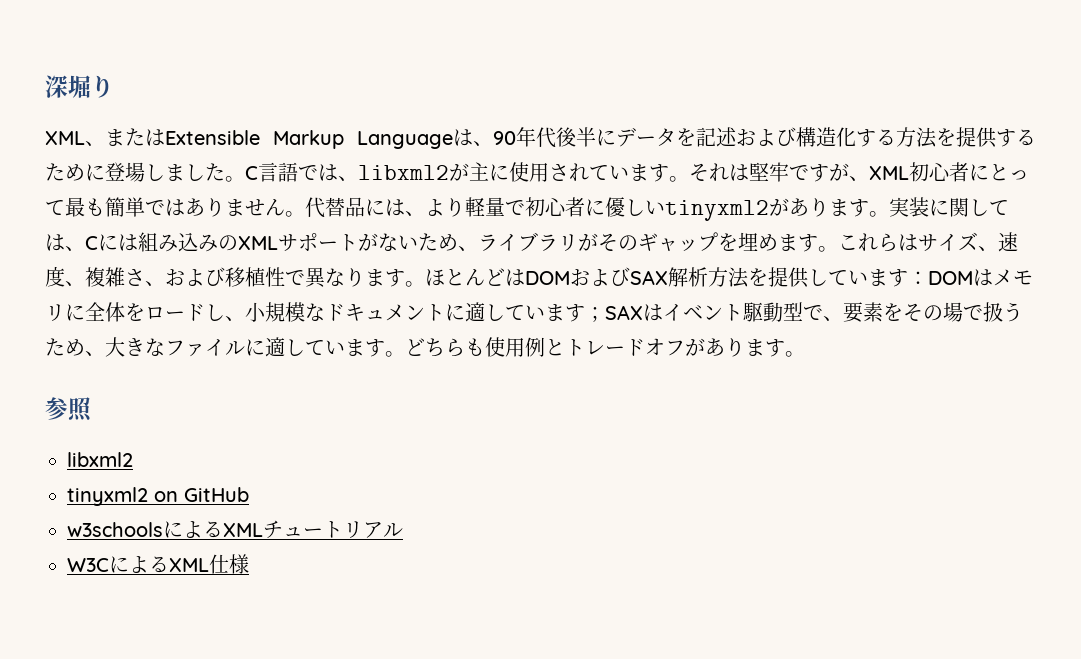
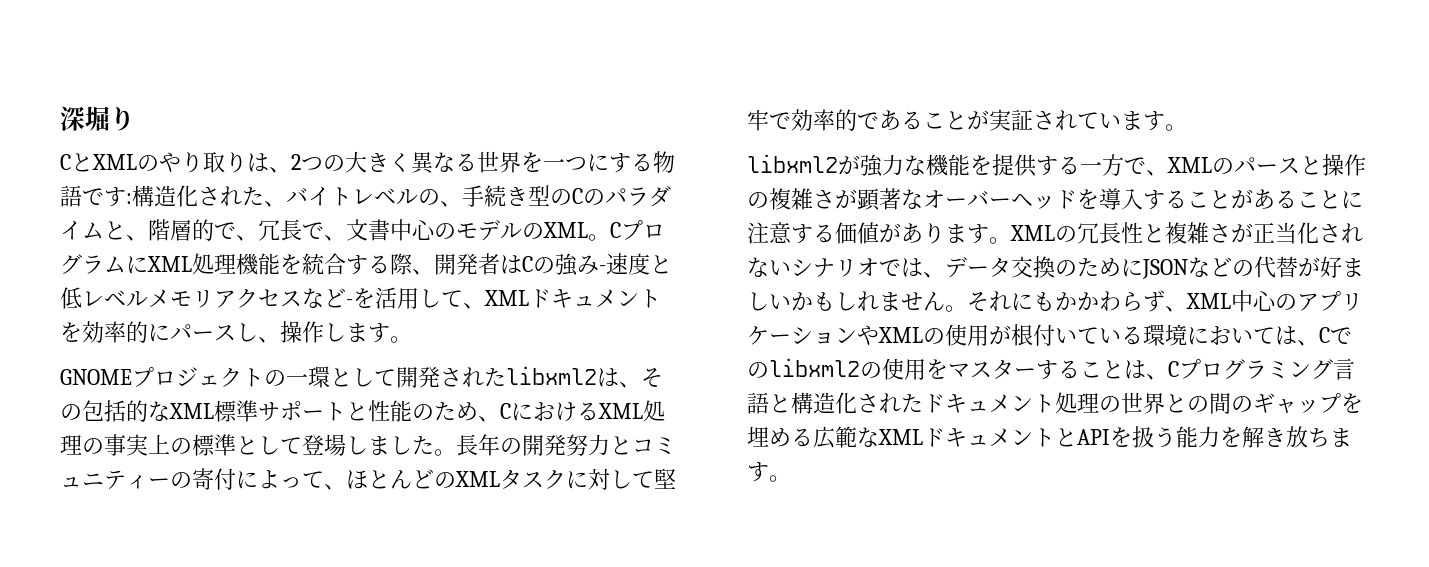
[45,127,1036,149] [45,162,1029,182] [45,197,1009,221] [45,232,1018,252] [45,266,1033,288] [45,302,1023,323] [45,337,805,357] [45,397,92,422] [67,452,133,467] [67,487,249,506] [67,520,403,539] [67,554,249,574] XML、またはExtensible Markup Languageは、90年代後半にデータを記述および構造化する方法を提供するために登場しました。C言語では、libxml2が主に使用されています。それは堅牢ですが、XML初心者にとって最も簡単ではありません。代替品には、より軽量で初心者に優しいtinyxml2があります。実装に関しては、Cには組み込みのXMLサポートがないため、ライブラリがそのギャップを埋めます。これらはサイズ、速度、複雑さ、および移植性で異なります。ほとんどはDOMおよびSAX解析方法を提供しています：DOMはメモリに全体をロードし、小規模なドキュメントに適しています；SAXはイベント駆動型で、要素をその場で扱うため、大きなファイルに適しています。どちらも使用例とトレードオフがあります。 // 参照 // libxml2 // tinyxml2 on GitHub // w3schoolsによるXMLチュートリアル // W3CによるXML仕様 -> [60,151,675,174] [60,185,671,207] [60,219,665,241] [60,253,672,276] [60,287,661,309] [60,321,412,343] [60,366,663,388] [60,400,665,422] [60,434,676,456] [60,468,676,490] [747,109,1187,131] [747,154,1366,177] [747,188,1363,211] [747,222,1363,244] [747,256,1364,279] [747,290,1363,312] [747,324,1352,346] [747,358,1355,380] [747,392,1363,414] [747,426,1352,449] [747,462,791,482] CとXMLのやり取りは、2つの大きく異なる世界を一つにする物語です:構造化された、バイトレベルの、手続き型のCのパラダイムと、階層的で、冗長で、文書中心のモデルのXML。CプログラムにXML処理機能を統合する際、開発者はCの強み-速度と低レベルメモリアクセスなど-を活用して、XMLドキュメントを効率的にパースし、操作します。 // GNOMEプロジェクトの一環として開発されたlibxml2は、その包括的なXML標準サポートと性能のため、CにおけるXML処理の事実上の標準として登場しました。長年の開発努力とコミュニティーの寄付によって、ほとんどのXMLタスクに対して堅牢で効率的であることが実証されています。 // libxml2が強力な機能を提供する一方で、XMLのパースと操作の複雑さが顕著なオーバーヘッドを導入することがあることに注意する価値があります。XMLの冗長性と複雑さが正当化されないシナリオでは、データ交換のためにJSONなどの代替が好ましいかもしれません。それにもかかわらず、XML中心のアプリケーションやXMLの使用が根付いている環境においては、Cでのlibxml2の使用をマスターすることは、Cプログラミング言語と構造化されたドキュメント処理の世界との間のギャップを埋める広範なXMLドキュメントとAPIを扱う能力を解き放ちます。

